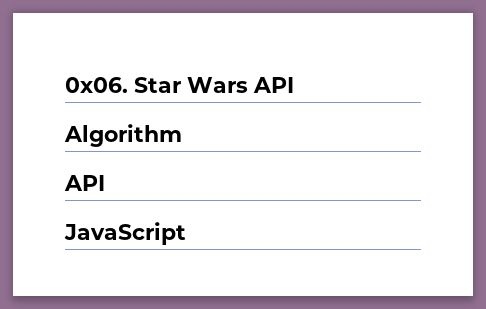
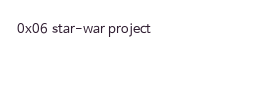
[65,77,294,93] [64,124,182,147] [64,175,105,191] [64,222,186,245] 0x06. Star Wars API // Algorithm // API // JavaScript -> [17,23,152,37] 0x06 star-war project

